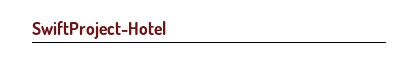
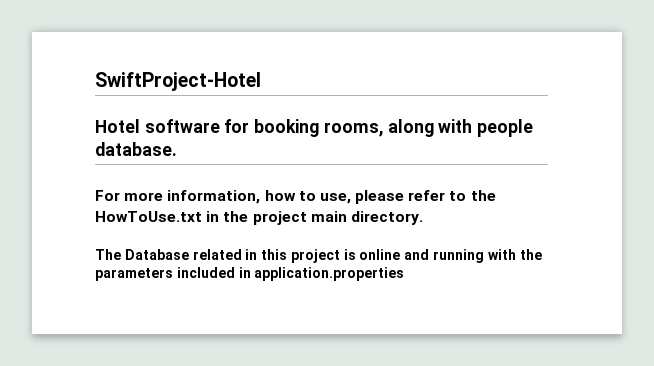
(166, 30) none -> [95,119,534,137] [95,142,177,156] [95,190,496,204] [95,211,423,225] [95,249,542,263] [95,267,405,281] // Hotel software for booking rooms, along with people database. // For more information, how to use, please refer to the HowToUse.txt in the project main directory. // The Database related in this project is online and running with the parameters included in application.properties

